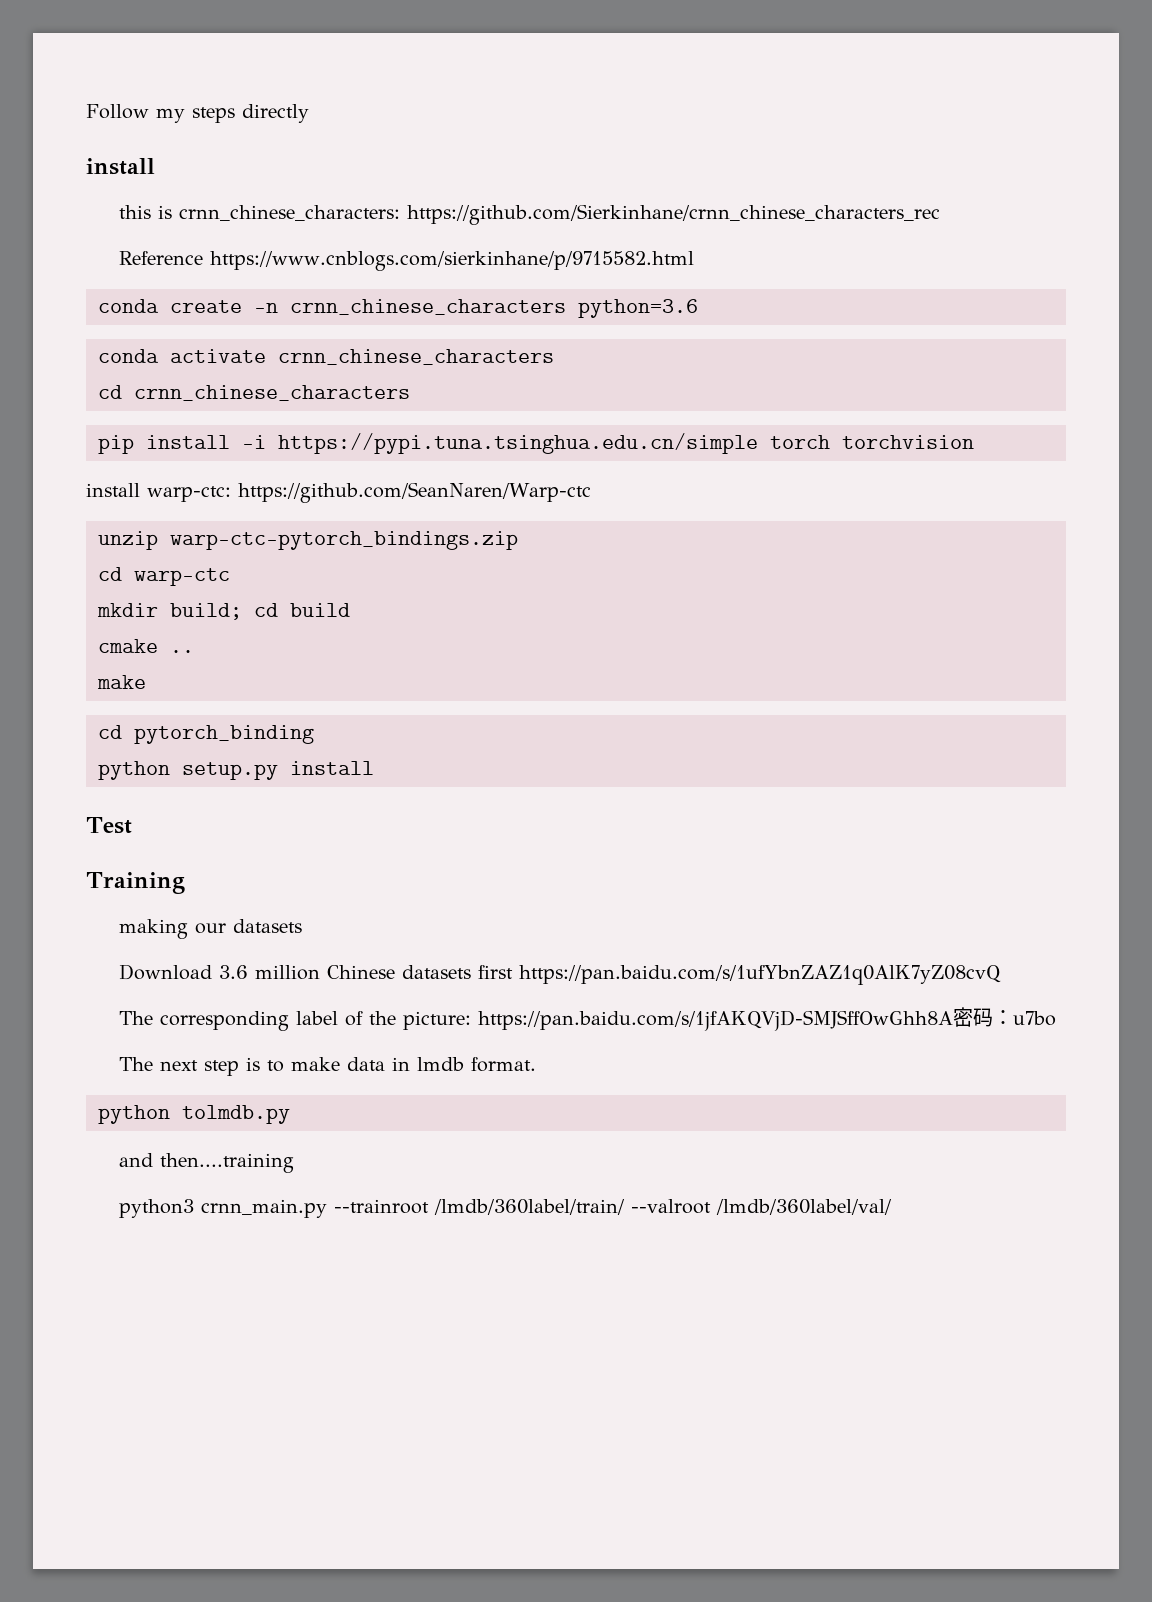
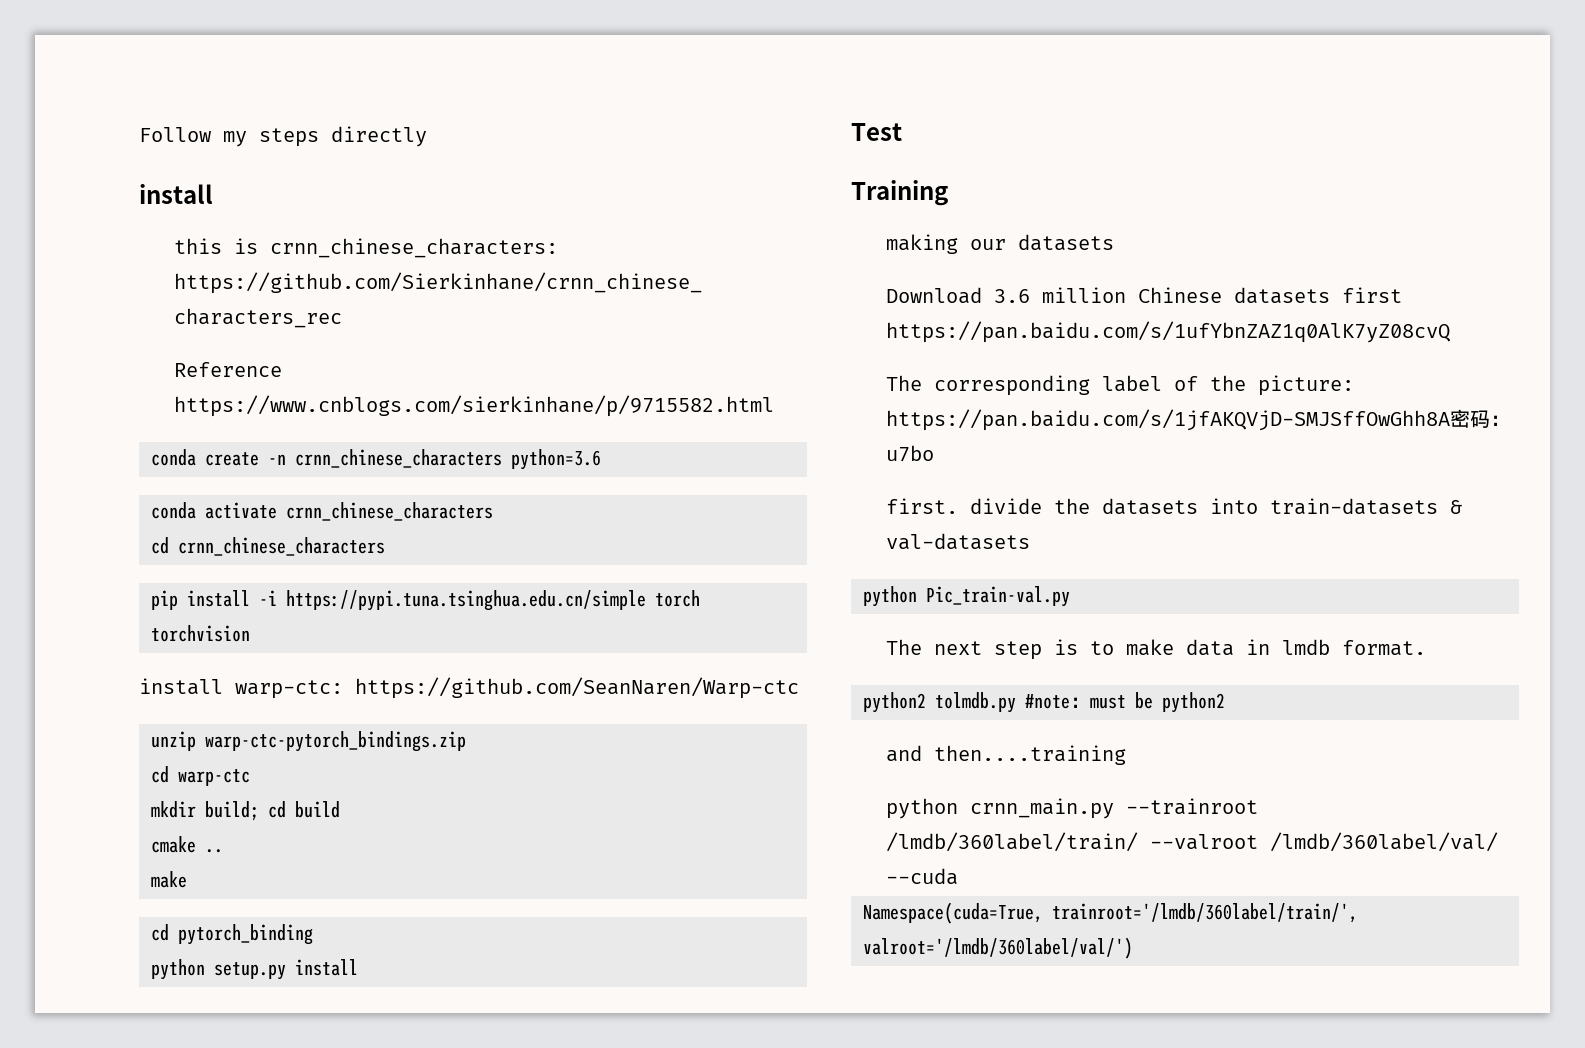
(1057, 1018) none -> [885,498,1462,515] [885,533,1030,550] [863,586,1070,607] // first. divide the datasets into train-datasets & val-datasets // python Pic_train-val.py
[98,1105,170,1124] python -> [863,692,926,713] python2
(290, 1114) none -> [1025,692,1225,713] #note：must be python2
[119,1199,195,1218] python3 -> [885,798,958,819] python
(893, 1207) none -> [885,868,958,885] [863,902,1358,924] [863,937,1133,959] --cuda // Namespace(cuda=True, trainroot='/lmdb/360label/train/', valroot='/lmdb/360label/val/')

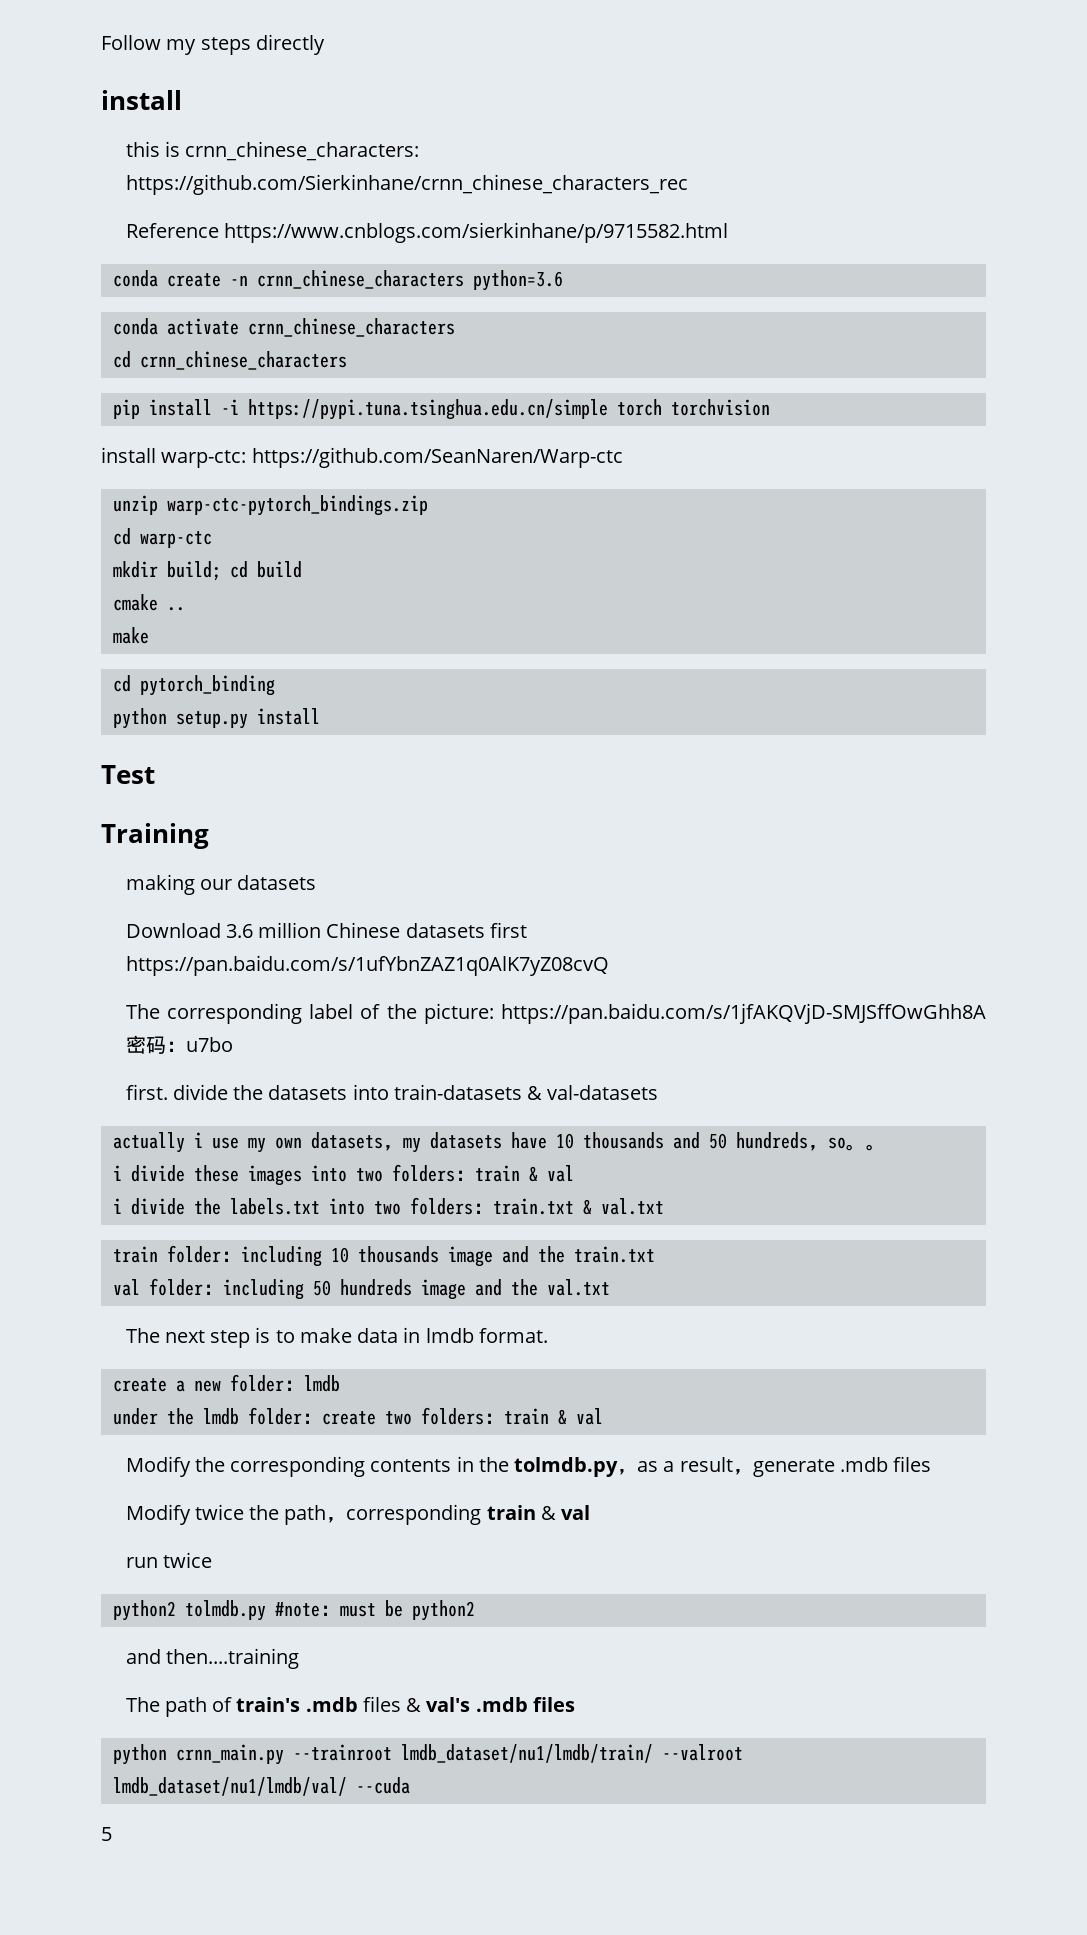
[863,586,1070,607] python Pic_train-val.py -> [112,1132,886,1153] [112,1164,574,1186] [112,1197,664,1215] [112,1245,655,1267] [112,1278,610,1300] actually i use my own datasets，my datasets have 10 thousands and 50 hundreds，so。。 // i divide these images into two folders：train & val // i divide the labels.txt into two folders：train.txt & val.txt // train folder：including 10 thousands image and the train.txt // val folder：including 50 hundreds image and the val.txt
(1426, 648) none -> [112,1374,340,1392] [112,1407,603,1425] [125,1456,932,1477] [125,1504,591,1525] [125,1552,212,1568] // create a new folder：lmdb // under the lmdb folder：create two folders：train & val // Modify the corresponding contents in the tolmdb.py，as a result，generate .mdb files // Modify twice the path，corresponding train & val // run twice
[885,798,1258,819] [885,832,1498,852] [885,868,958,885] [863,902,1358,924] [863,937,1133,959] python crnn_main.py --trainroot /lmdb/360label/train/ --valroot /lmdb/360label/val/ --cuda // Namespace(cuda=True, trainroot='/lmdb/360label/train/', valroot='/lmdb/360label/val/') -> [125,1696,575,1717] [112,1744,743,1765] [112,1777,410,1796] [101,1827,112,1841] The path of train's .mdb files & val's .mdb files // python crnn_main.py --trainroot lmdb_dataset/nu1/lmdb/train/ --valroot lmdb_dataset/nu1/lmdb/val/ --cuda // 5

